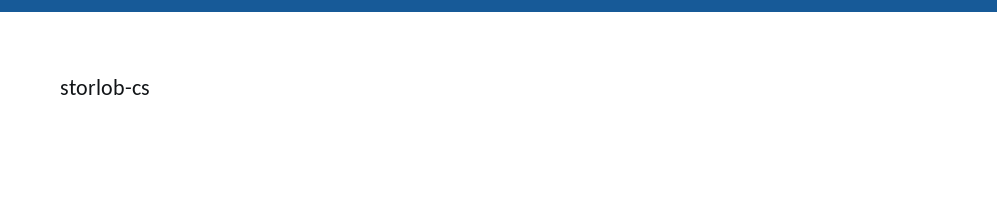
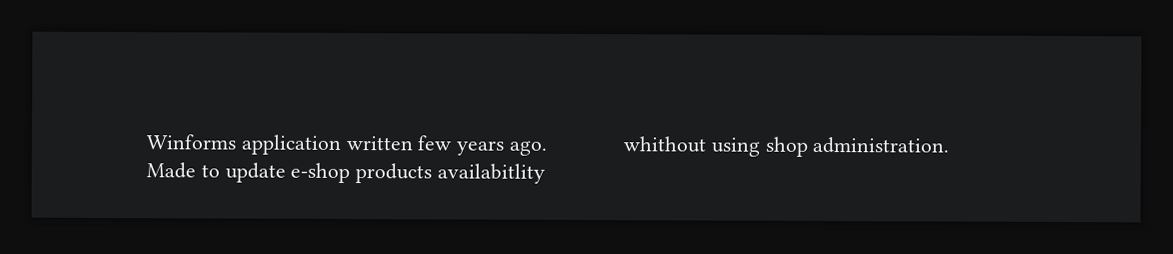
[60,79,150,95] storlob-cs -> [146,134,548,156] [146,162,546,184] [623,136,950,157] Winforms application written few years ago. Made to update e-shop products availabitlity whithout using shop administration.

